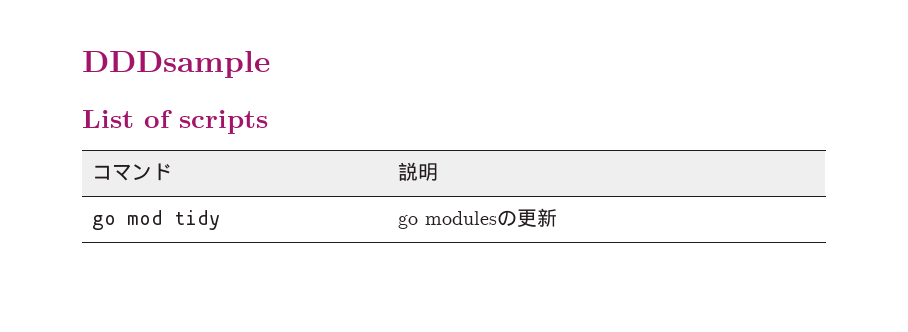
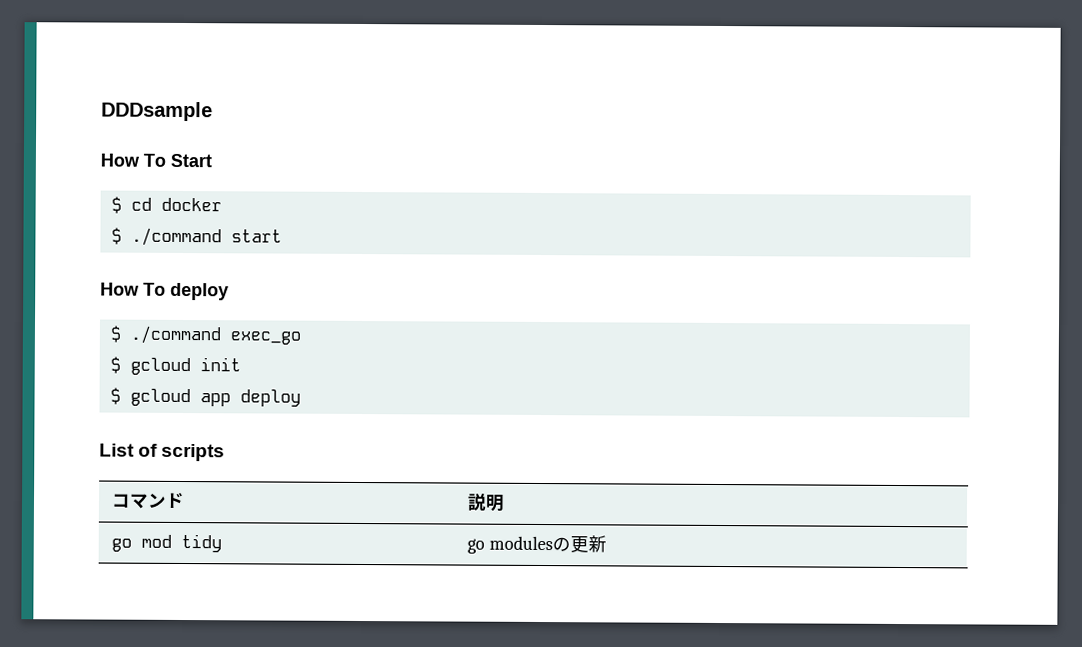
(270, 64) none -> [100,153,212,168] [110,196,222,214] [110,227,282,247] [100,282,229,301] [109,325,301,345] [109,356,241,376] [109,387,301,407] // How To Start // $ cd docker // $ ./command start // How To deploy // $ ./command exec_go // $ gcloud init // $ gcloud app deploy

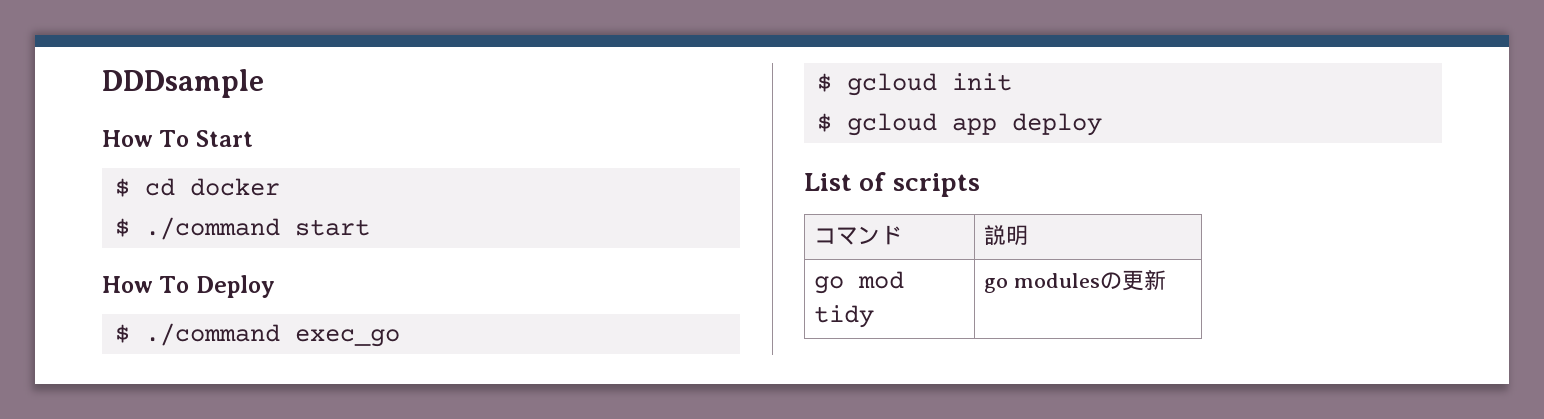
[170,282,229,301] deploy -> [195,275,275,298] Deploy

